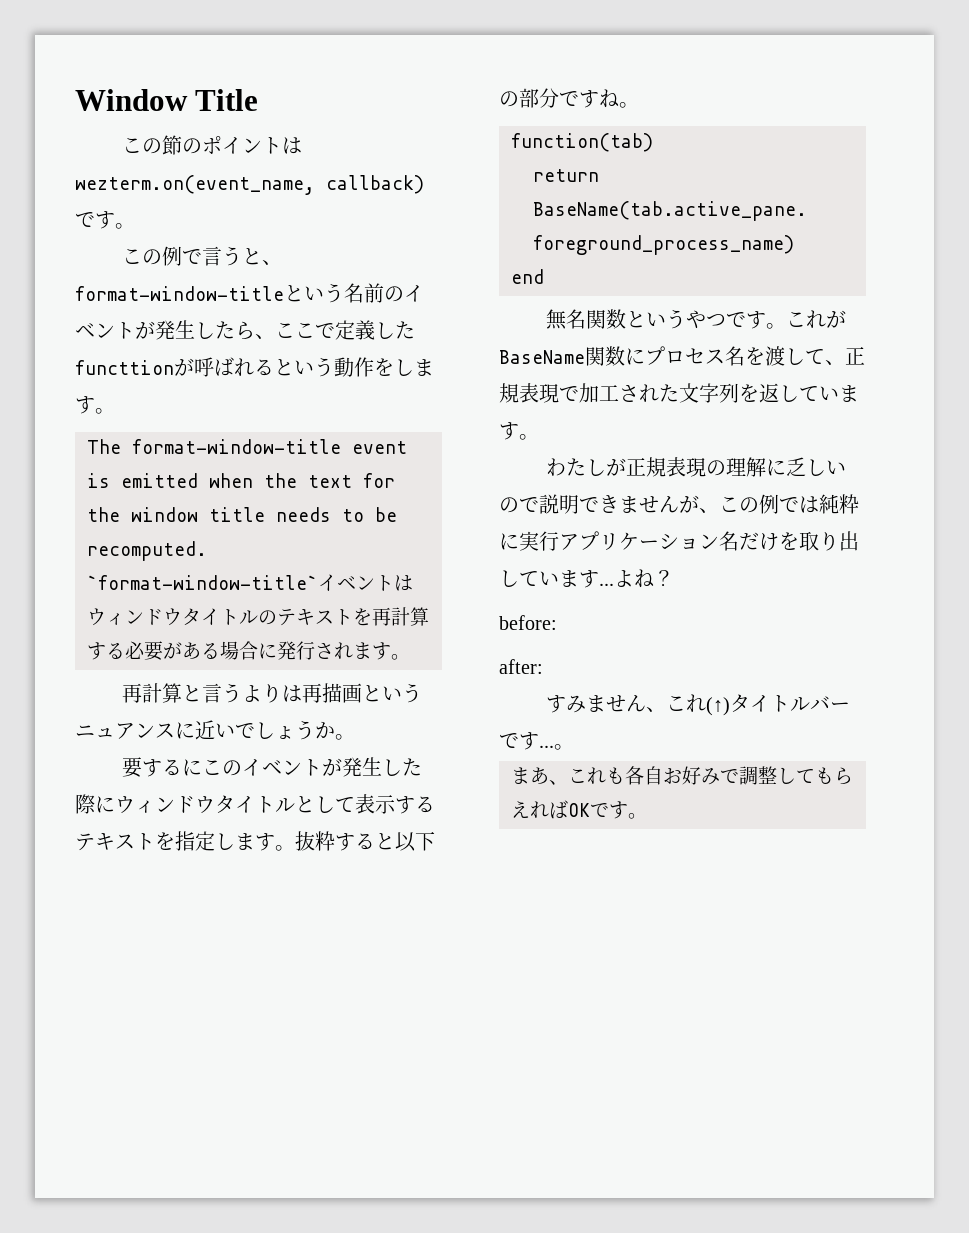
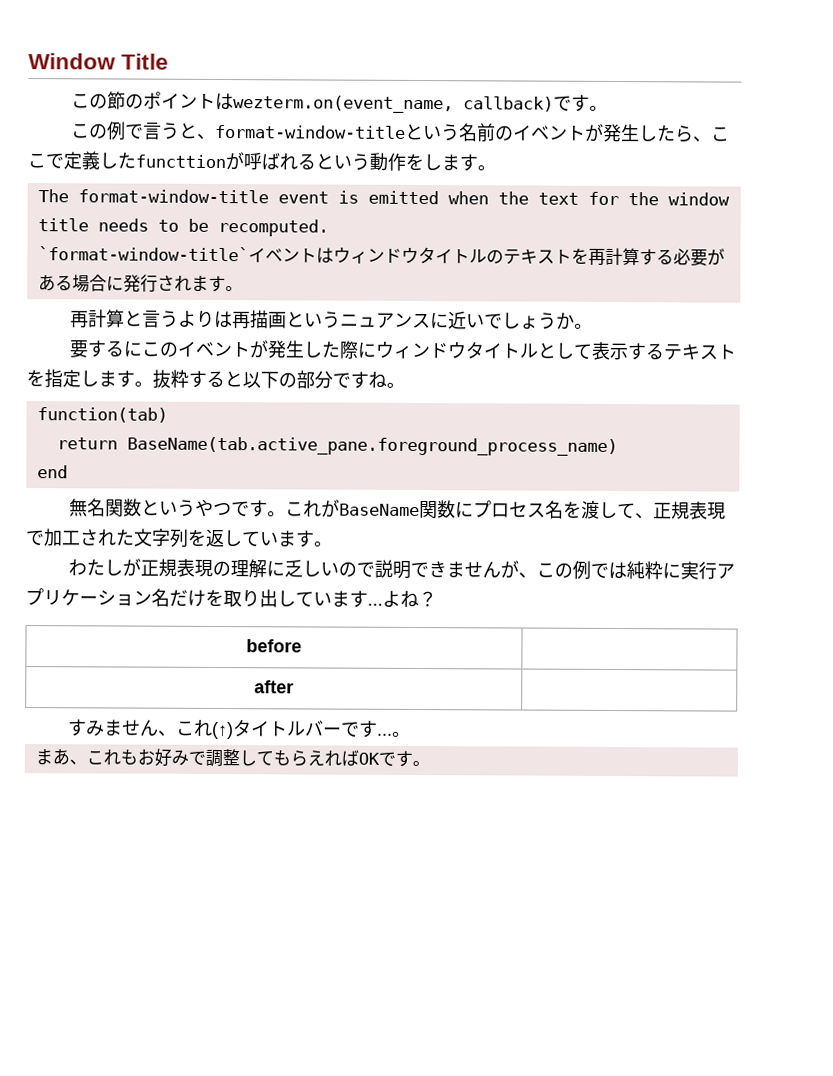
[499,615,557,630] [499,659,543,674] // before: // after: -> [246,639,302,653] [254,680,294,694] // before | // after |
[625,766,663,785] 各自 -> (138, 756) none

